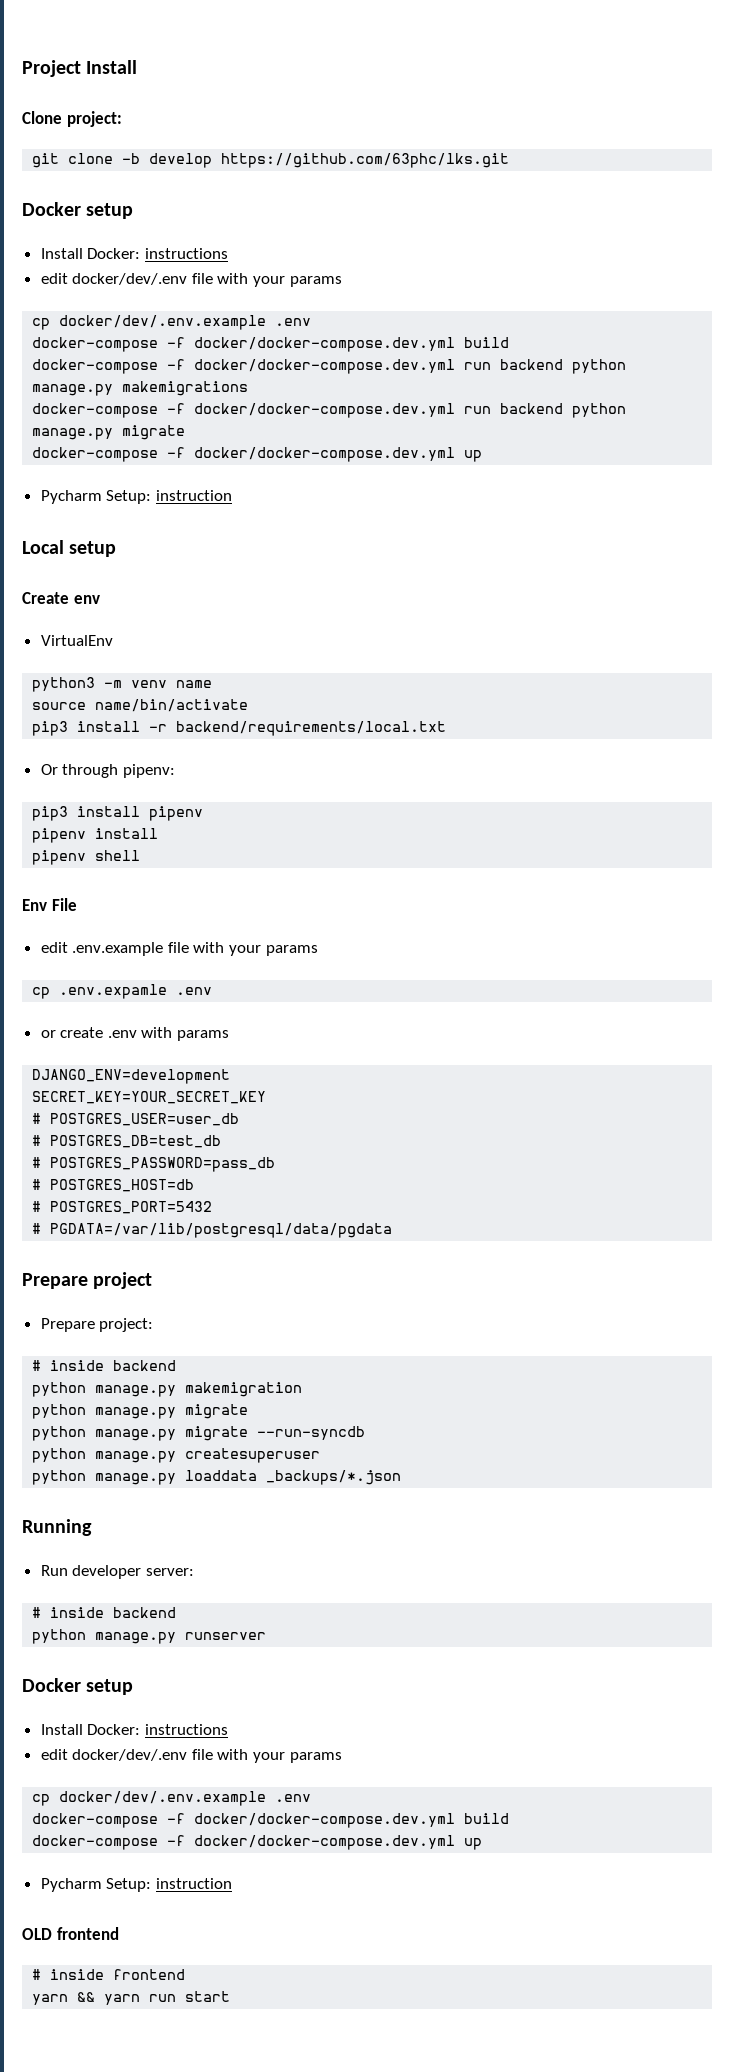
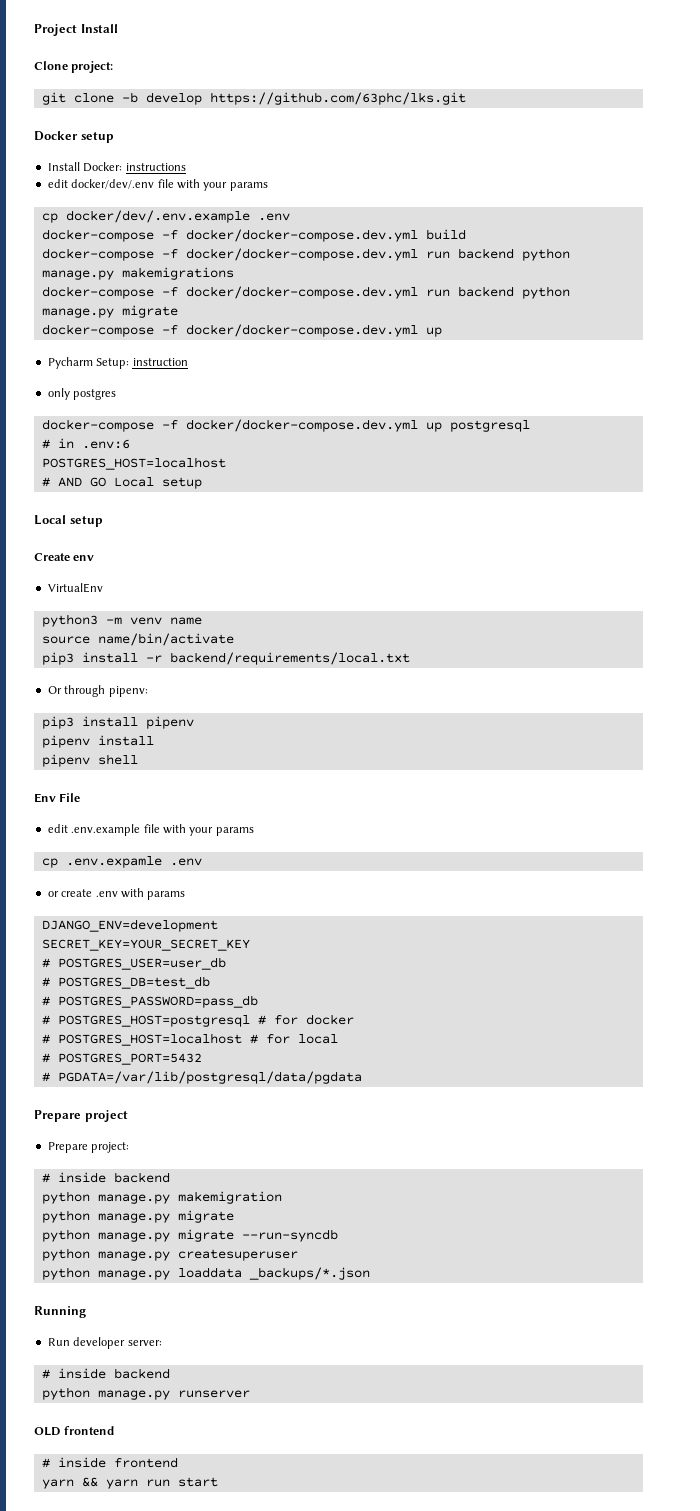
(232, 495) none -> [47,388,117,400] [41,419,530,432] [41,438,130,449] [41,457,226,470] [41,477,202,489] // only postgres // docker-compose -f docker/docker-compose.dev.yml up postgresql // # in .env:6 // POSTGRES_HOST=localhost // # AND GO Local setup
[50,1179,195,1192] POSTGRES_HOST=db -> [57,1014,354,1027] [41,1033,338,1046] POSTGRES_HOST=postgresql # for docker // # POSTGRES_HOST=localhost # for local
[22,1678,134,1695] [40,1724,228,1735] [40,1749,342,1763] [32,1791,312,1806] [32,1813,510,1828] [32,1835,483,1850] [40,1878,232,1892] // Docker setup // Install Docker: instructions // edit docker/dev/.env file with your params // cp docker/dev/.env.example .env // docker-compose -f docker/docker-compose.dev.yml build // docker-compose -f docker/docker-compose.dev.yml up // Pycharm Setup: instruction -> (250, 1394) none

